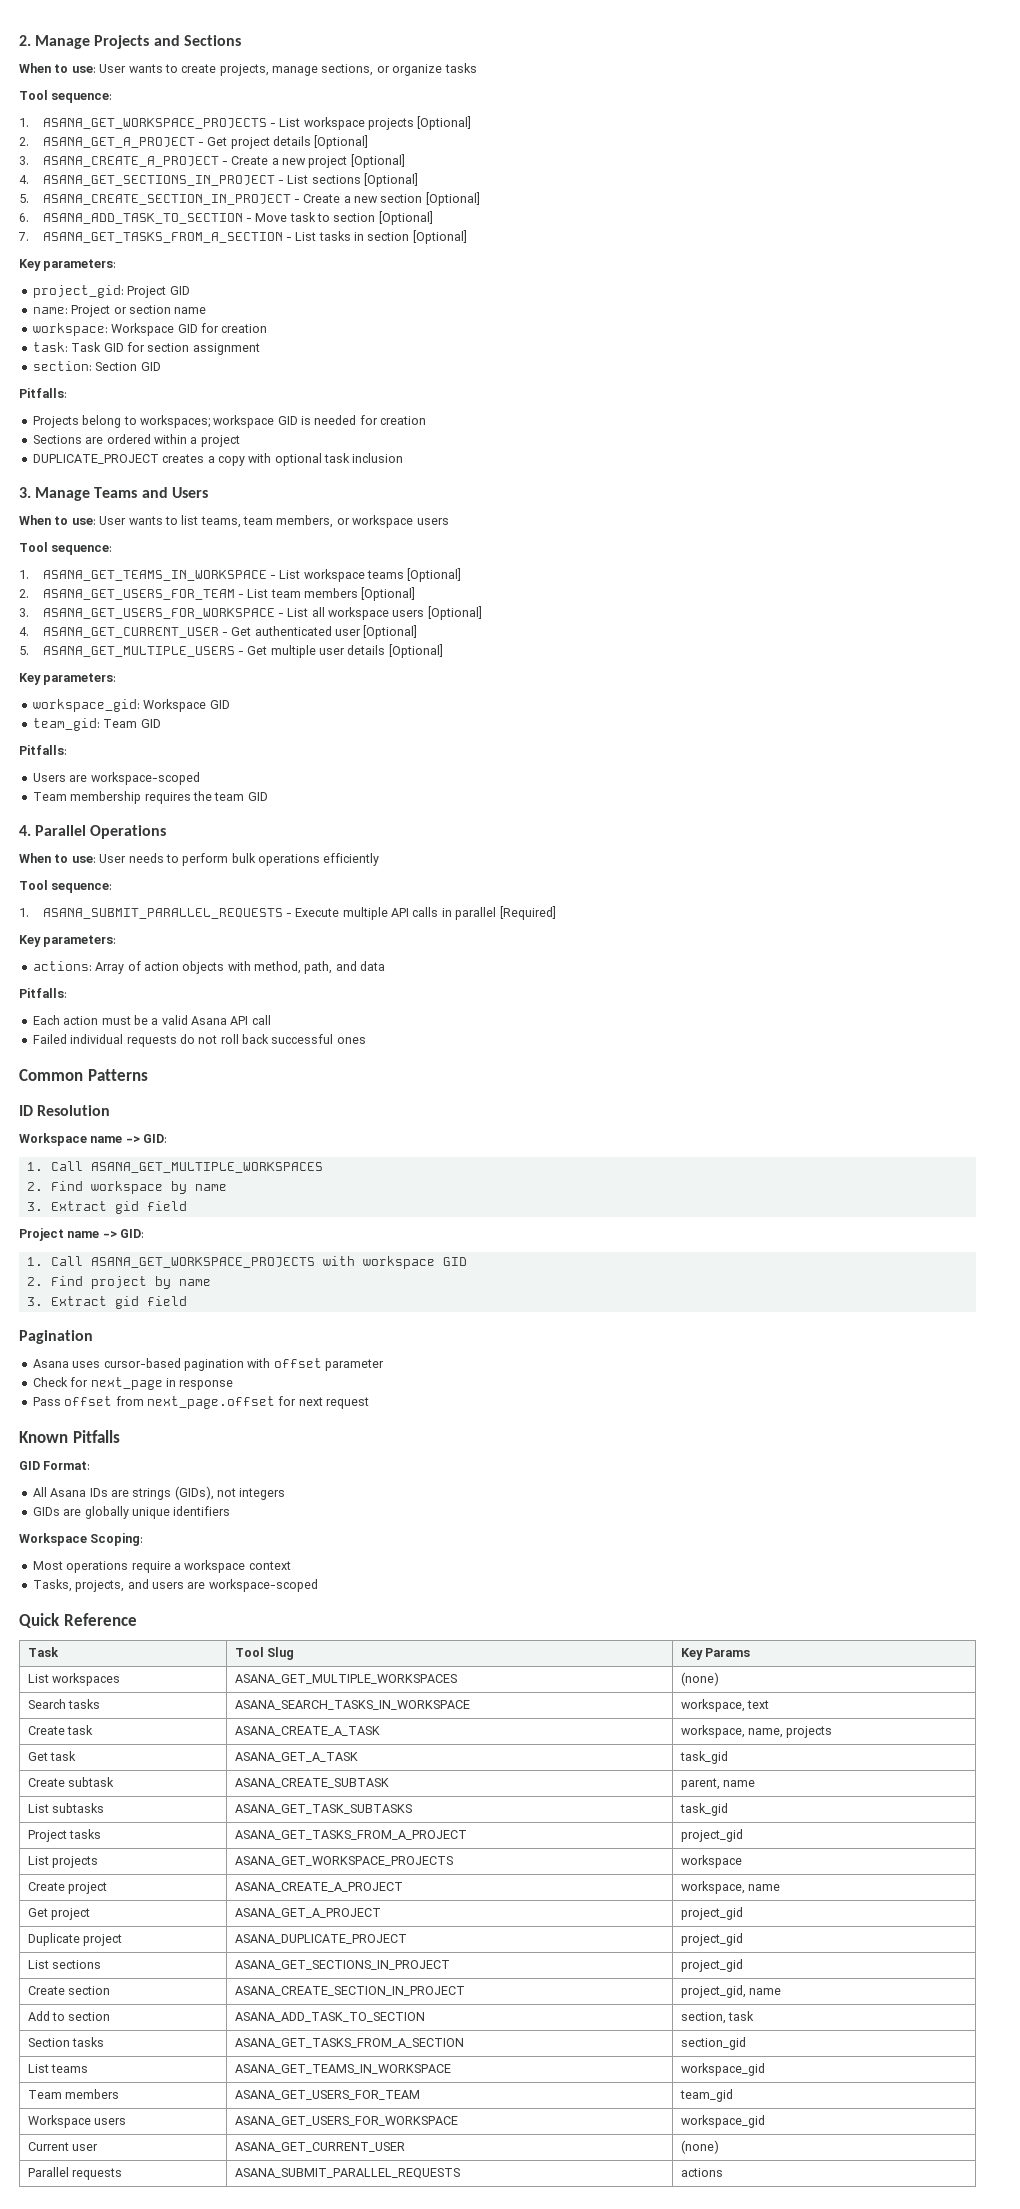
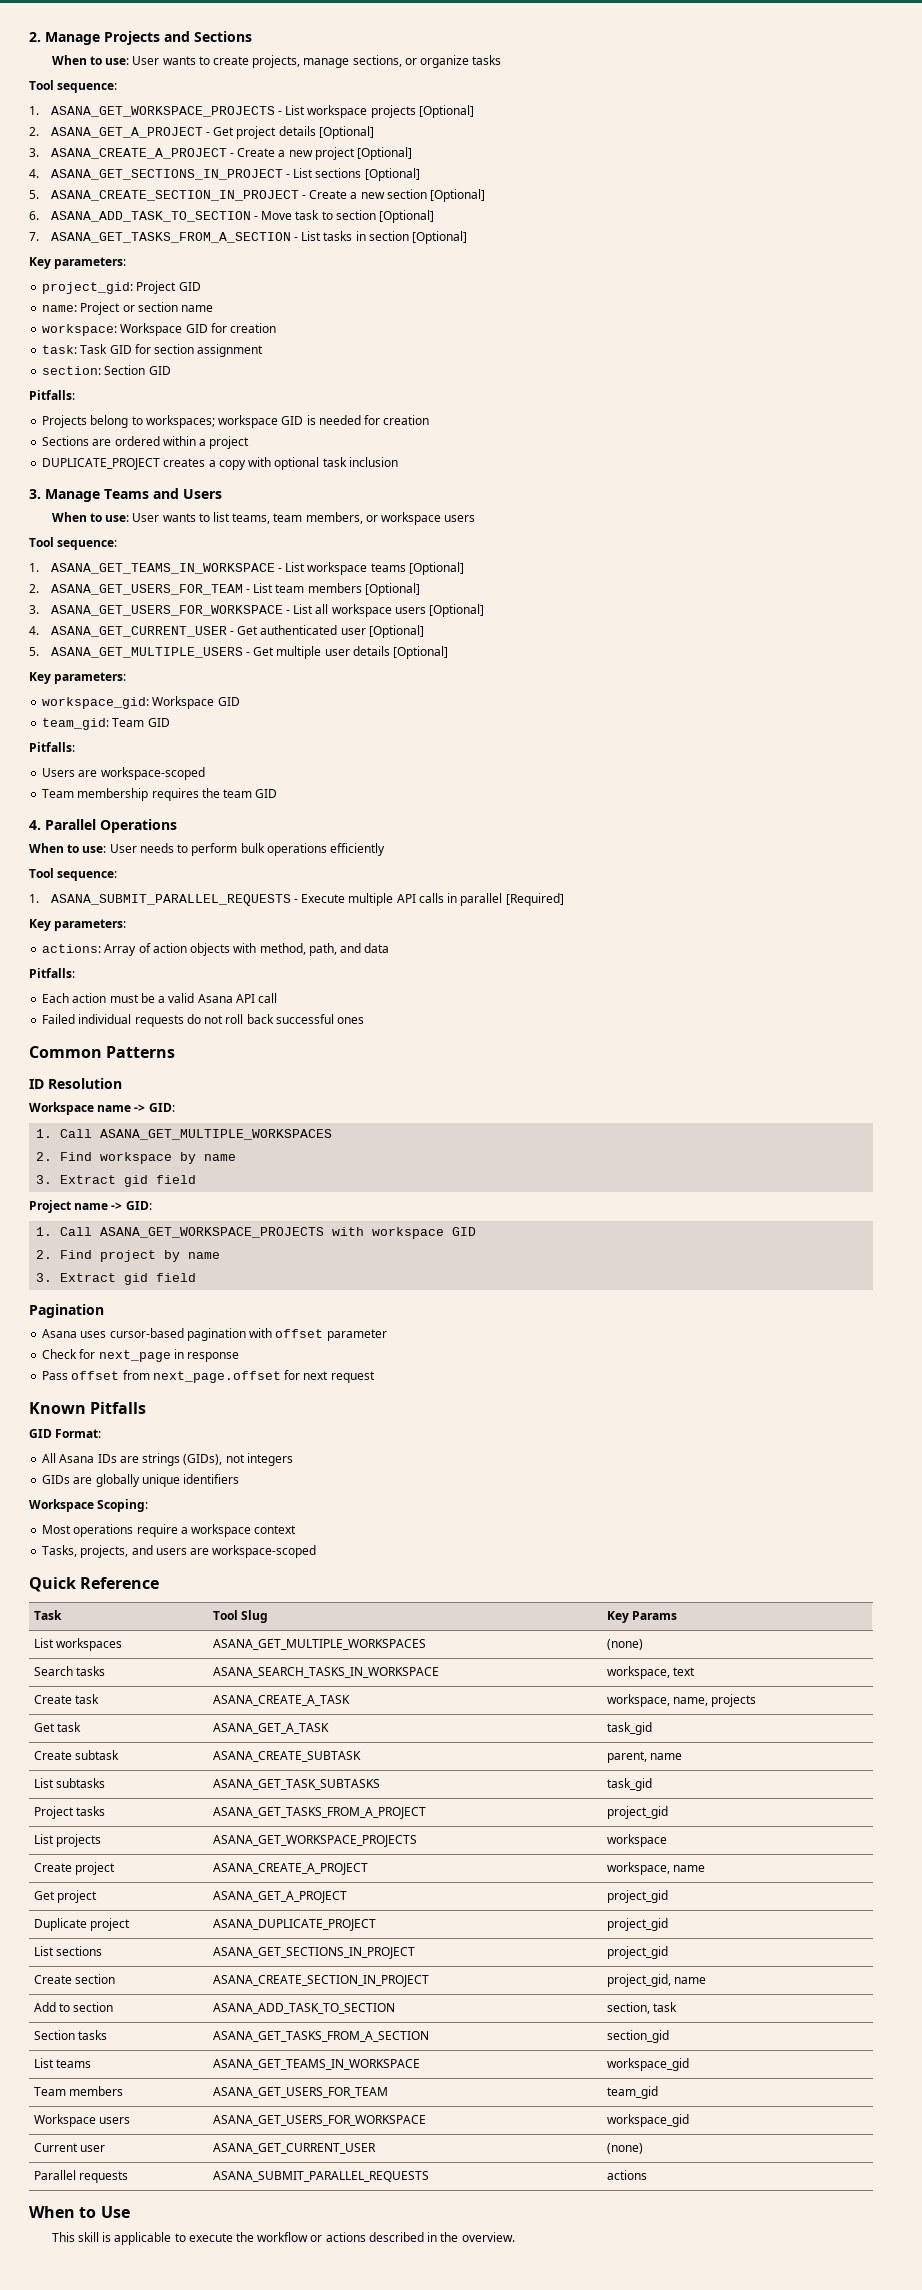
(723, 2172) none -> [29,2206,130,2218] [51,2232,515,2245] // When to Use // This skill is applicable to execute the workflow or actions described in the overview.

